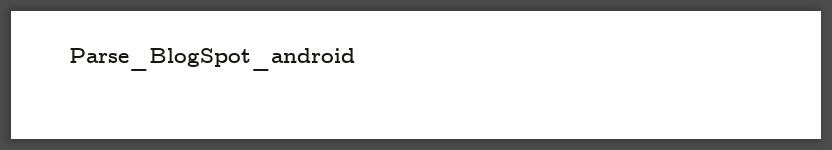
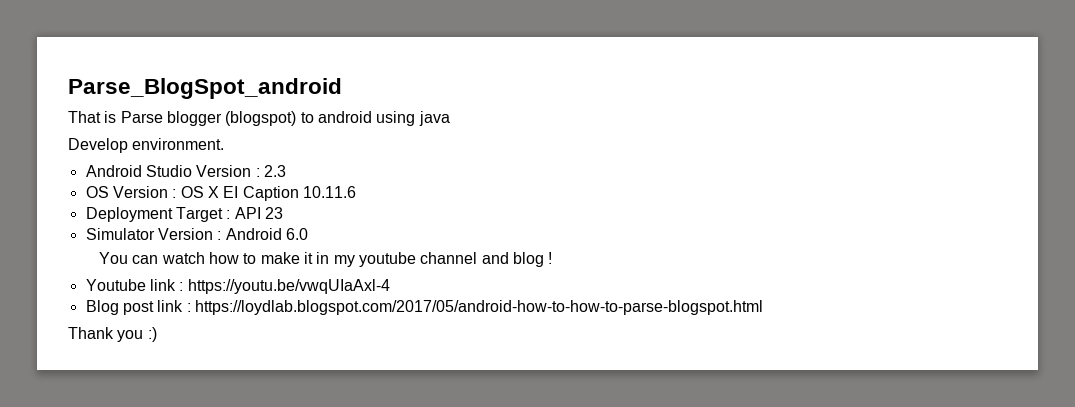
(355, 59) none -> [68,111,450,126] [68,138,225,153] [85,165,286,177] [85,186,356,201] [85,207,283,222] [85,228,308,240] [99,252,553,267] [85,279,390,294] [85,300,763,315] [68,327,157,342] // That is Parse blogger (blogspot) to android using java // Develop environment. // Android Studio Version : 2.3 // OS Version : OS X EI Caption 10.11.6 // Deployment Target : API 23 // Simulator Version : Android 6.0 // You can watch how to make it in my youtube channel and blog ! // Youtube link : https://youtu.be/vwqUIaAxl-4 // Blog post link : https://loydlab.blogspot.com/2017/05/android-how-to-how-to-parse-blogspot.html // Thank you :)

